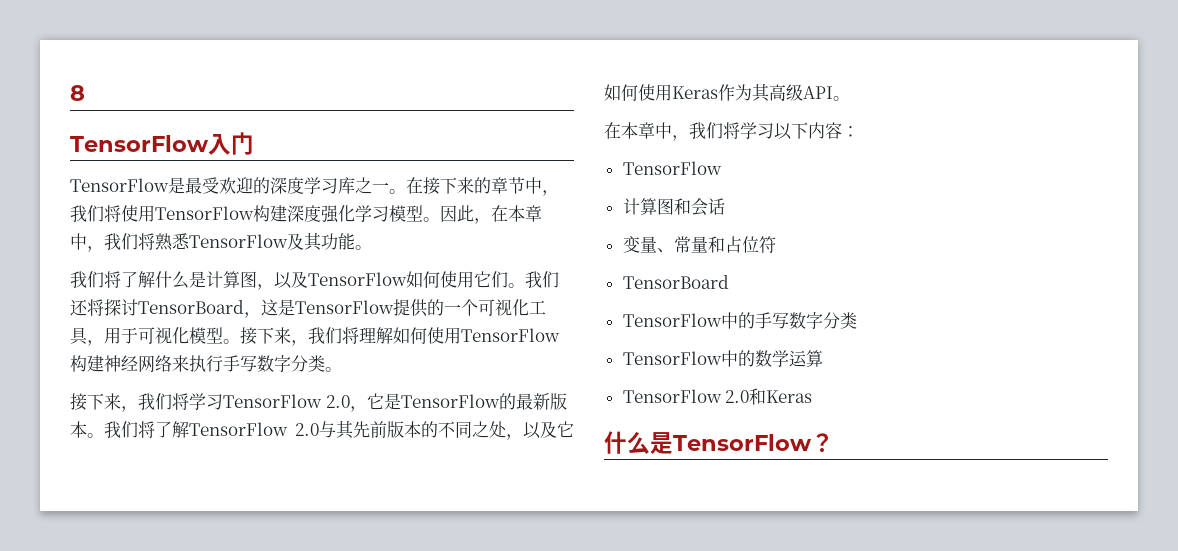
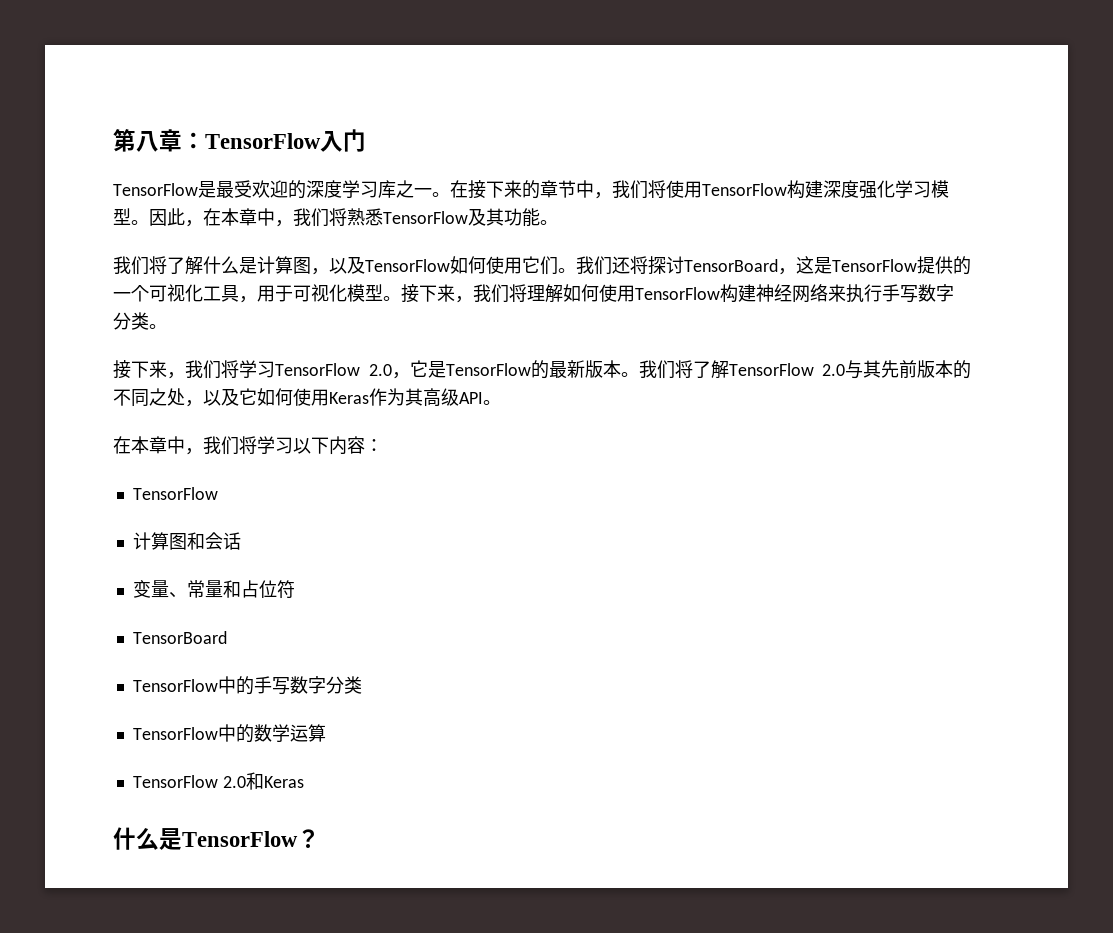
[70,85,85,101] 8 // -> [113,129,205,152] 第八章：

